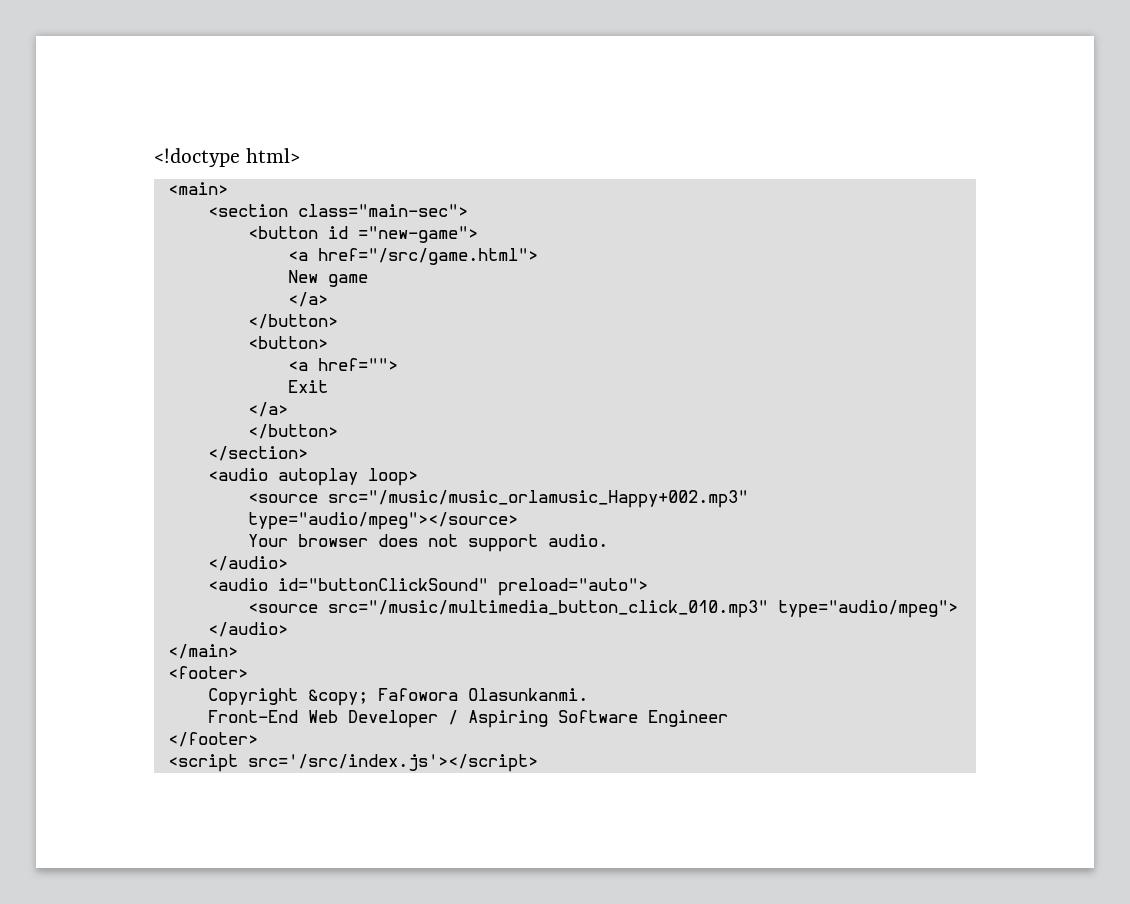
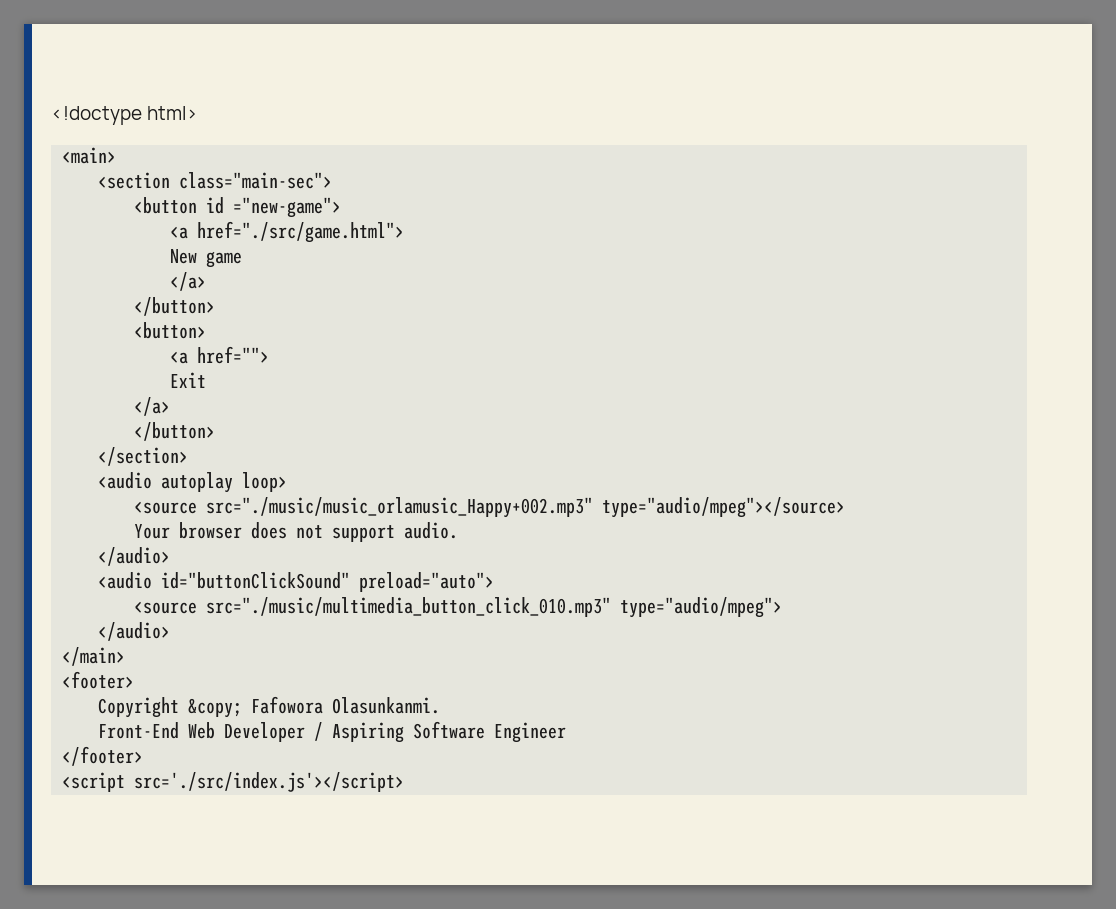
[317,248,538,265] href="/src/game.html"> -> [197,221,405,243] href="./src/game.html">
[327,490,748,508] src="/music/music_orlamusic_Happy+002.mp3" -> [206,497,594,518] src="./music/music_orlamusic_Happy+002.mp3"
[327,600,768,618] src="/music/multimedia_button_click_010.mp3" -> [206,597,612,617] src="./music/multimedia_button_click_010.mp3"
[247,754,538,772] src='/src/index.js'></script> -> [134,772,405,792] src='./src/index.js'></script>

